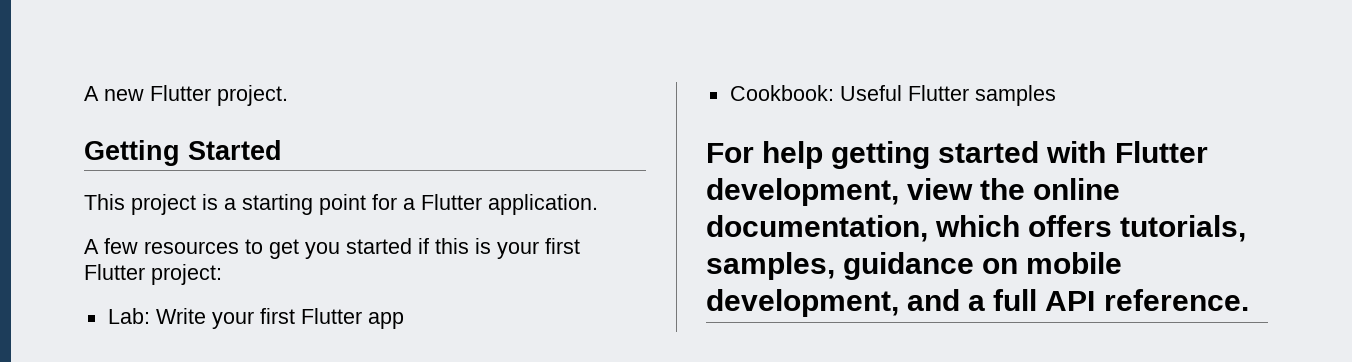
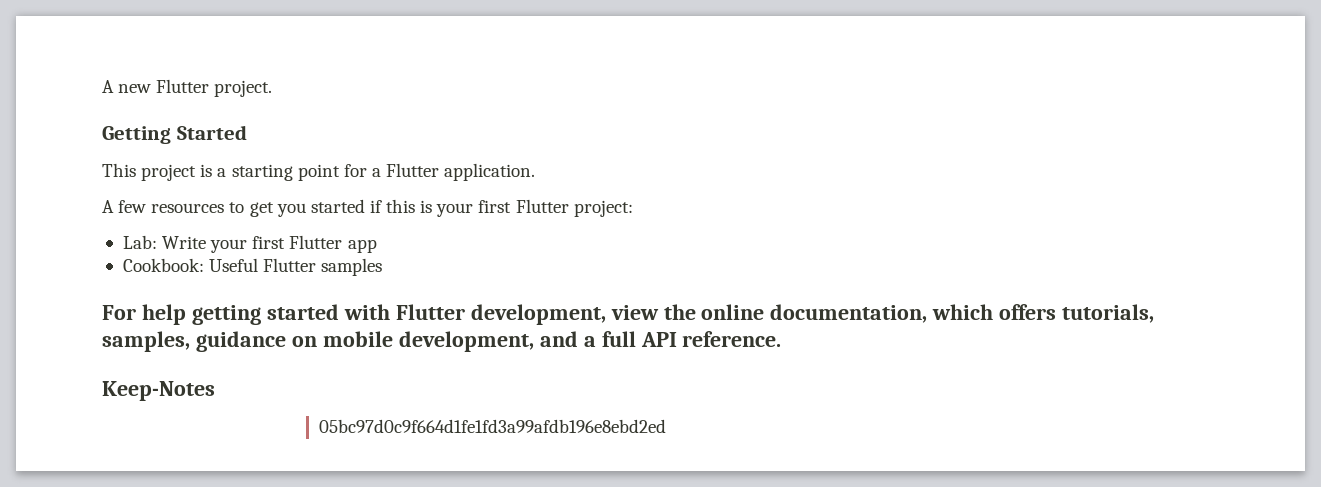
(1249, 300) none -> [102,381,215,401] [318,419,666,433] // Keep-Notes // 05bc97d0c9f664d1fe1fd3a99afdb196e8ebd2ed

